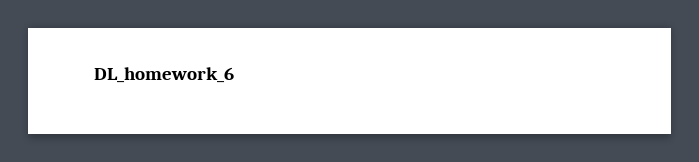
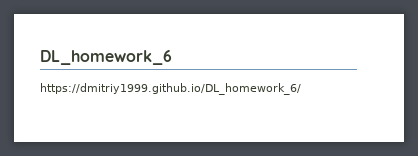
(234, 75) none -> [40,83,301,95] // https://dmitriy1999.github.io/DL_homework_6/

